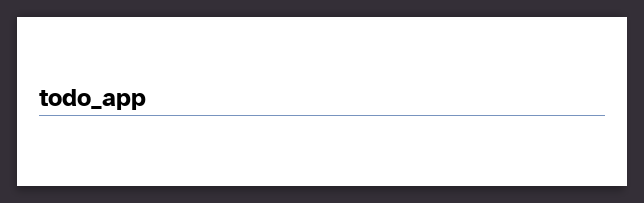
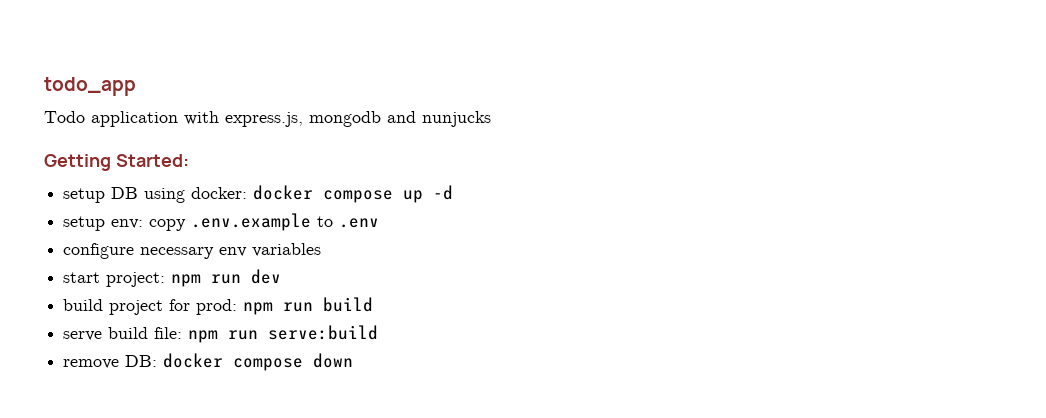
(146, 99) none -> [44,111,491,127] [44,154,189,171] [63,185,454,203] [63,213,380,231] [63,243,322,259] [63,269,282,287] [63,297,374,315] [63,325,379,343] [63,353,354,371] // Todo application with express.js, mongodb and nunjucks // Getting Started: // setup DB using docker: docker compose up -d // setup env: copy .env.example to .env // configure necessary env variables // start project: npm run dev // build project for prod: npm run build // serve build file: npm run serve:build // remove DB: docker compose down

